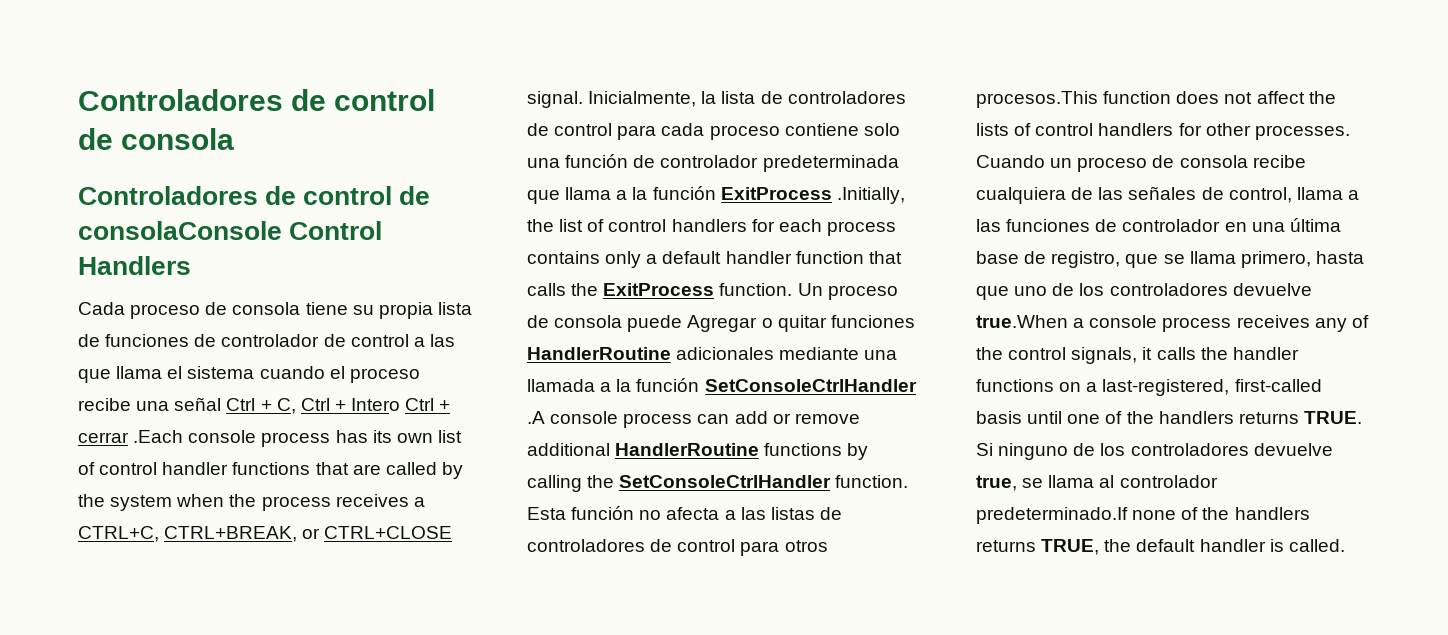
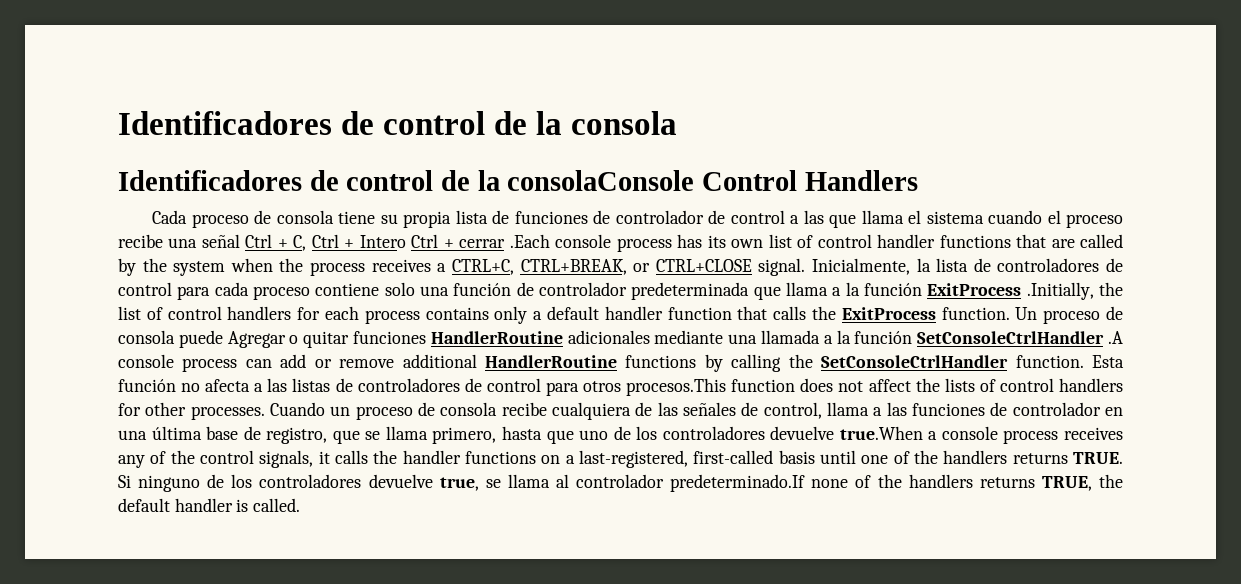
[78,89,436,111] [78,128,113,150] Controladores de control de -> [118,111,562,135] Identificadores de control de la
[78,186,431,205] Controladores de control de -> [118,170,500,191] Identificadores de control de la

